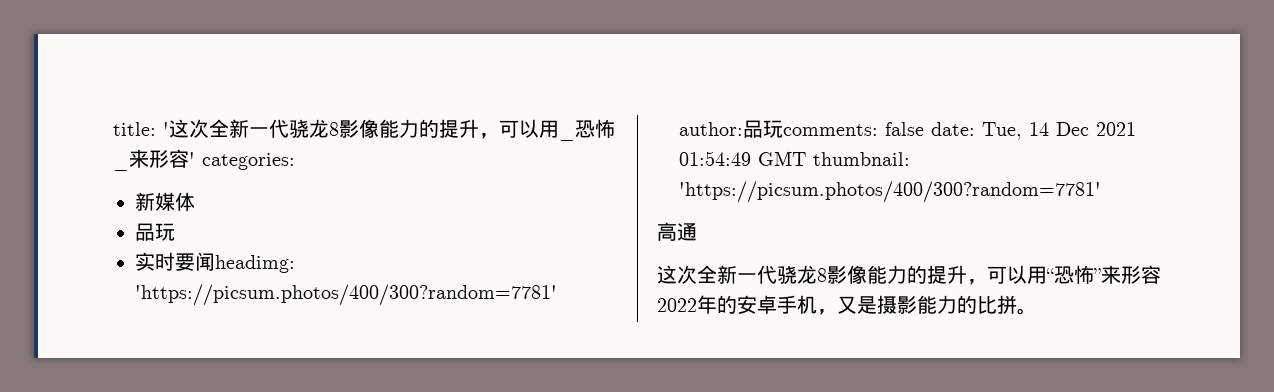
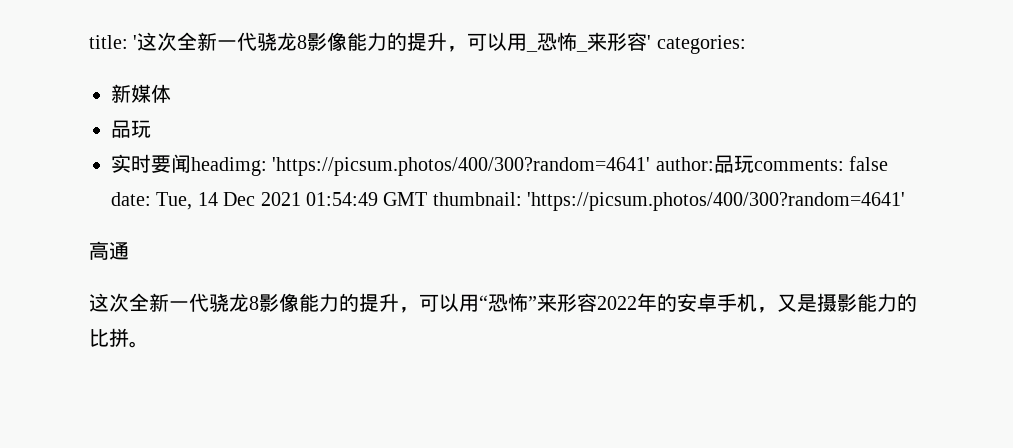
[135,284,557,306] 'https://picsum.photos/400/300?random=7781' -> [272,157,651,176] 'https://picsum.photos/400/300?random=4641'
[679,181,1101,203] 'https://picsum.photos/400/300?random=7781' -> [527,192,906,211] 'https://picsum.photos/400/300?random=4641'

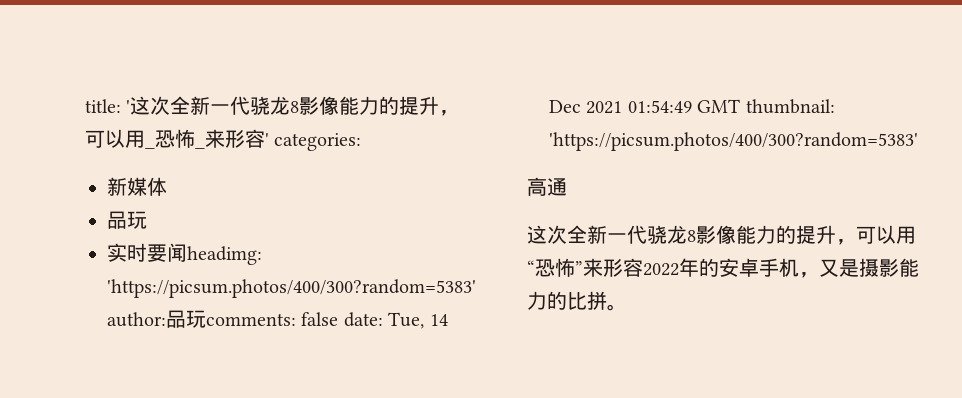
[272,157,651,176] 'https://picsum.photos/400/300?random=4641' -> [107,279,476,298] 'https://picsum.photos/400/300?random=5383'
[527,192,906,211] 'https://picsum.photos/400/300?random=4641' -> [549,132,918,151] 'https://picsum.photos/400/300?random=5383'

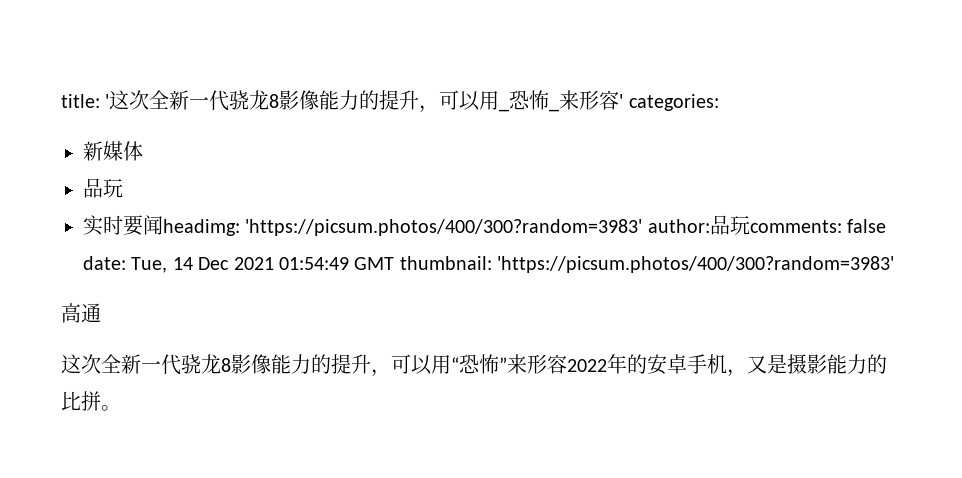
[107,279,476,298] 'https://picsum.photos/400/300?random=5383' -> [245,219,643,236] 'https://picsum.photos/400/300?random=3983'
[549,132,918,151] 'https://picsum.photos/400/300?random=5383' -> [497,256,895,273] 'https://picsum.photos/400/300?random=3983'

